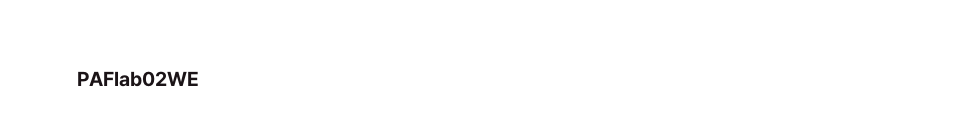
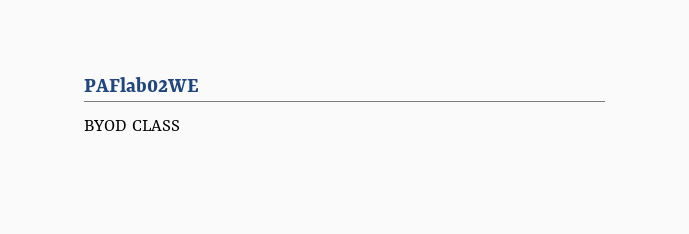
(199, 79) none -> [84,120,180,131] // BYOD CLASS

